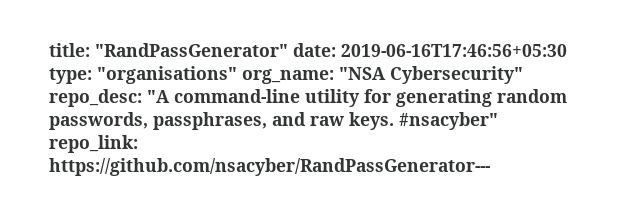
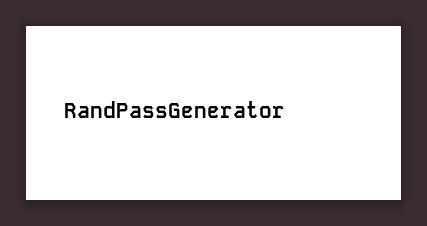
[49,43,567,57] [49,66,523,84] [49,89,567,107] [49,112,498,130] [49,135,138,153] [49,158,490,176] title: "RandPassGenerator" date: 2019-06-16T17:46:56+05:30 type: "organisations" org_name: "NSA Cybersecurity" repo_desc: "A command-line utility for generating random passwords, passphrases, and raw keys. #nsacyber" repo_link: https://github.com/nsacyber/RandPassGenerator--- -> [64,101,285,118] RandPassGenerator

